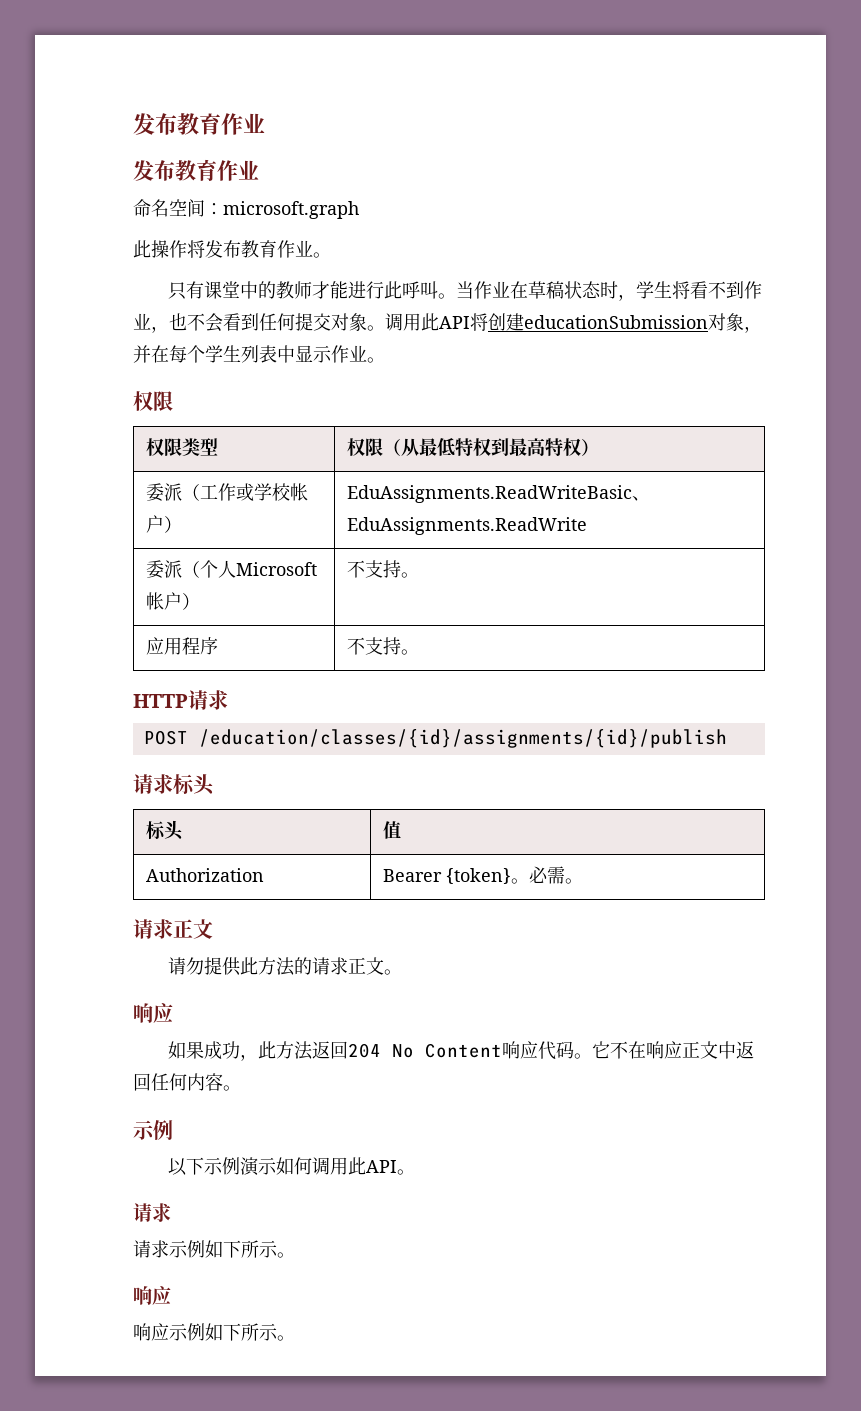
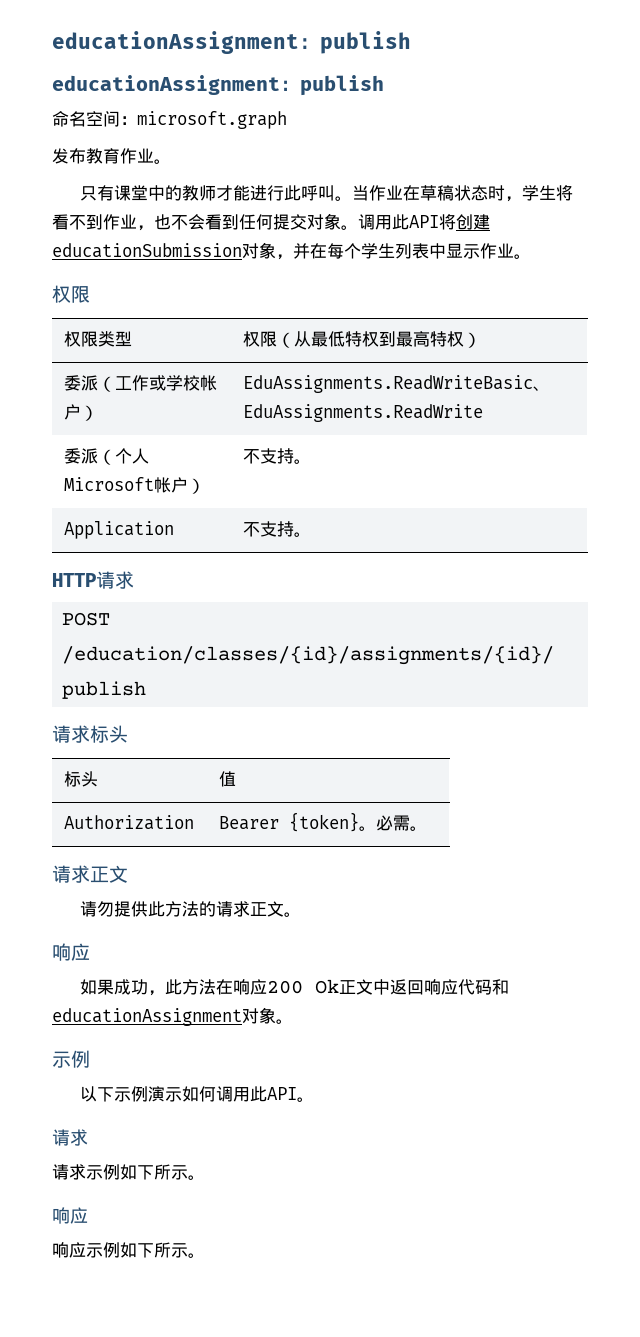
[133,113,265,135] [133,159,259,181] 发布教育作业 // 发布教育作业 -> [52,31,411,54] [52,75,384,96] educationAssignment：publish // educationAssignment：publish
[133,240,205,258] 此操作将 -> (287, 120) none
[146,637,219,655] 应用程序 -> [64,521,175,539] Application
[312,1041,755,1060] [133,1073,223,1091] 返回204 No Content响应代码。它不在响应正文中返回任何内容 -> [215,979,509,995] [52,1007,276,1026] 在响应200 Ok正文中返回响应代码和educationAssignment对象

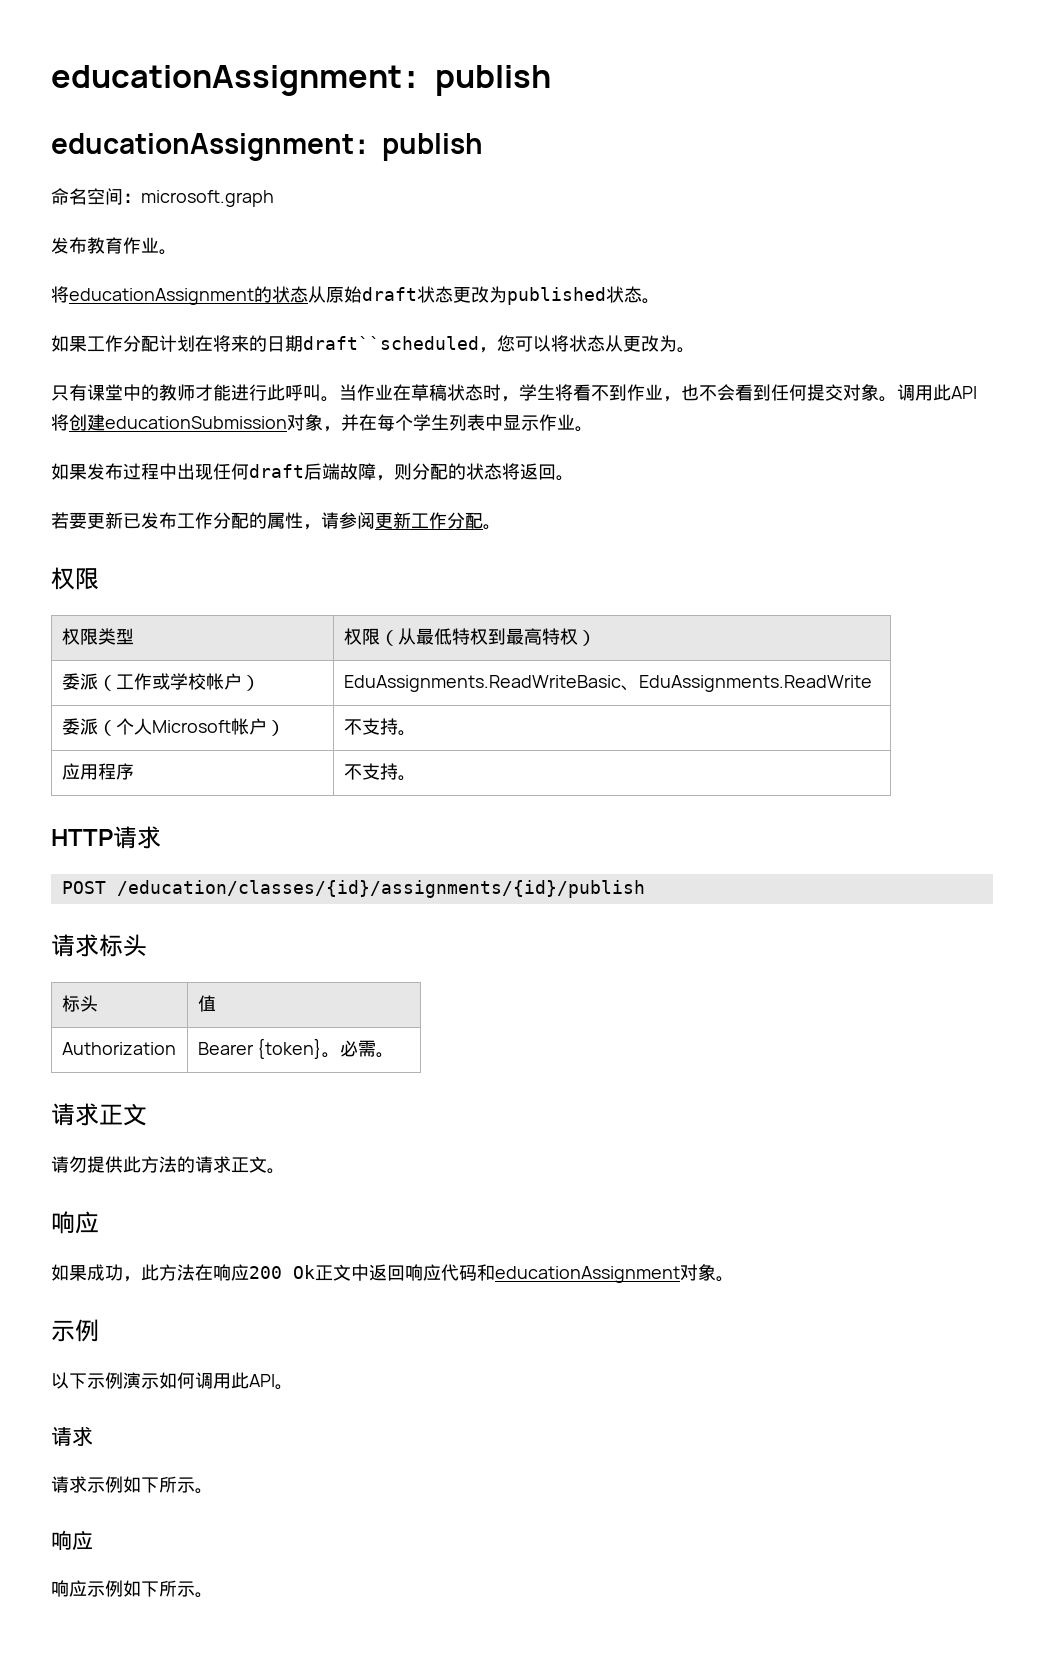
(171, 161) none -> [51,286,660,305] [51,335,695,353] // 将educationAssignment的状态从原始draft状态更改为published状态。 // 如果工作分配计划在将来的日期draft``scheduled，您可以将状态从更改为。
(531, 256) none -> [51,463,574,481] [51,512,501,530] // 如果发布过程中出现任何draft后端故障，则分配的状态将返回。 // 若要更新已发布工作分配的属性，请参阅更新工作分配。
[64,521,175,539] Application -> [61,763,134,780] 应用程序

